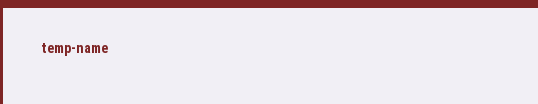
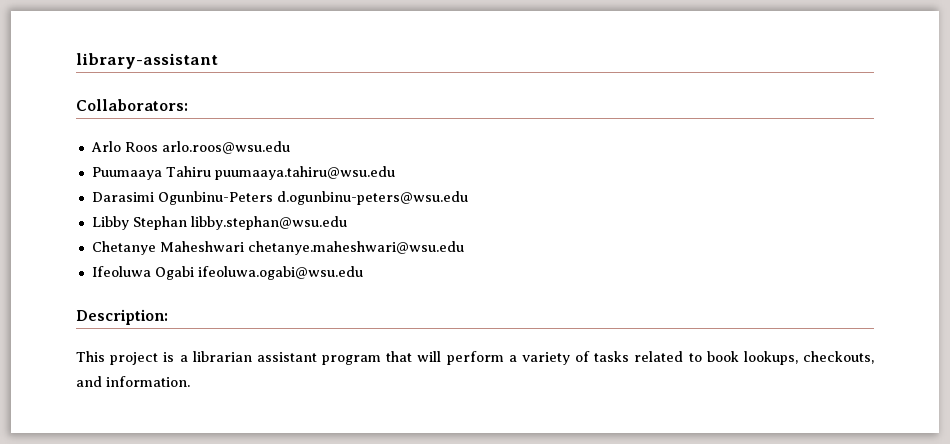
[41,43,108,56] temp-name -> [76,53,218,69] [76,99,188,111] [90,141,290,154] [91,166,395,180] [91,191,468,205] [91,216,347,230] [91,241,464,255] [91,266,363,280] [76,309,168,325] [76,351,874,365] [76,376,190,387] library-assistant // Collaborators: // Arlo Roos arlo.roos@wsu.edu // Puumaaya Tahiru puumaaya.tahiru@wsu.edu // Darasimi Ogunbinu-Peters d.ogunbinu-peters@wsu.edu // Libby Stephan libby.stephan@wsu.edu // Chetanye Maheshwari chetanye.maheshwari@wsu.edu // Ifeoluwa Ogabi ifeoluwa.ogabi@wsu.edu // Description: // This project is a librarian assistant program that will perform a variety of tasks related to book lookups, checkouts, and information.

